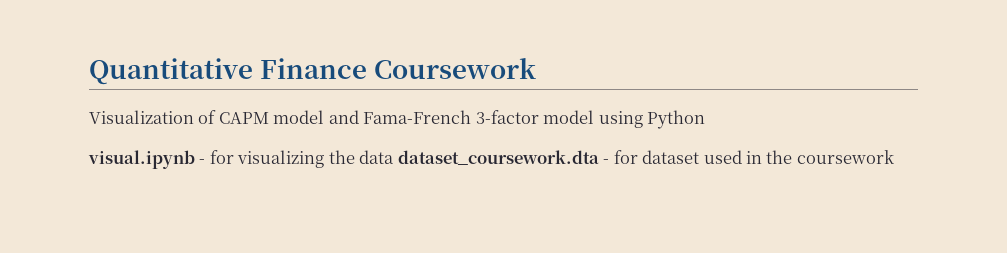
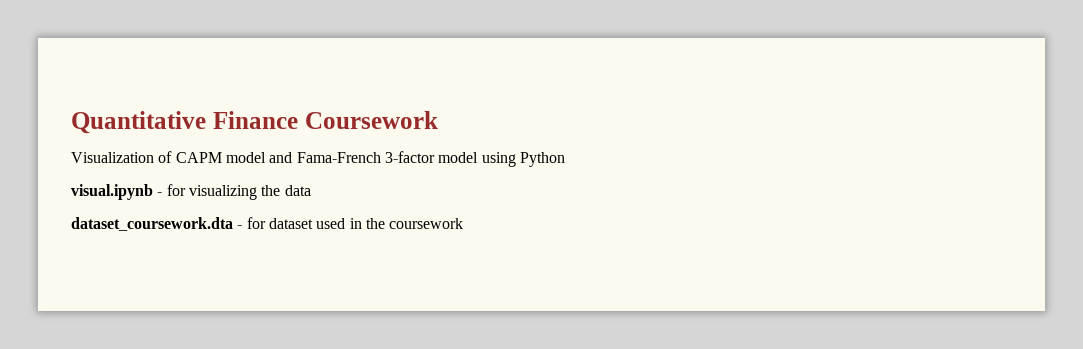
(395, 157) none -> (311, 190) //

